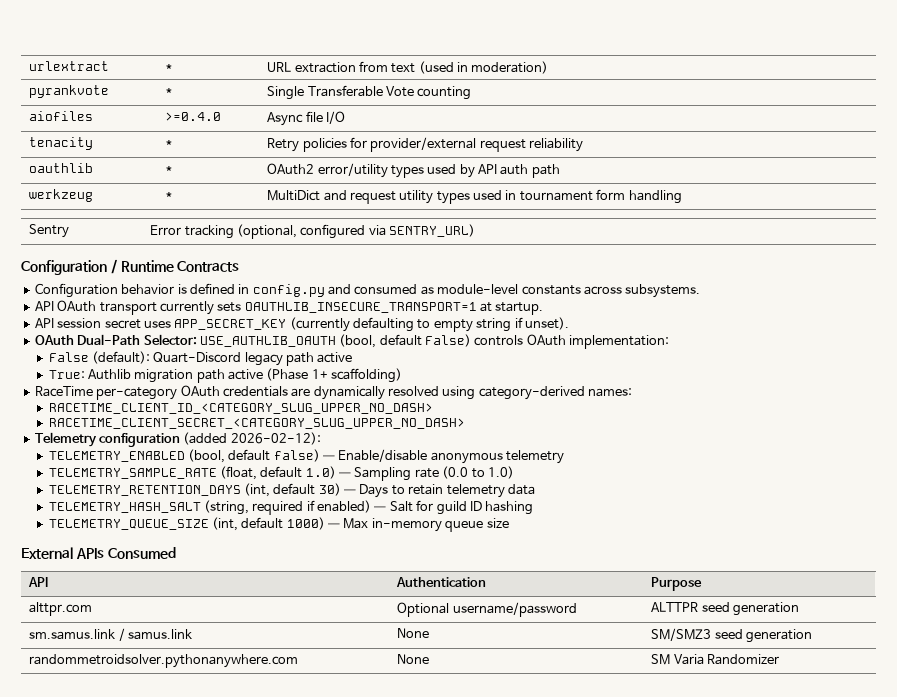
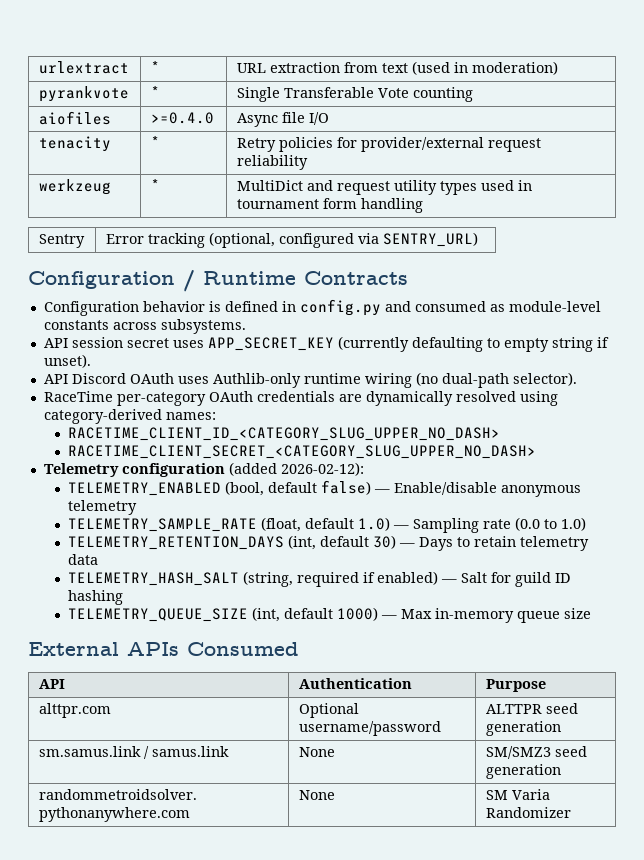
[29,163,94,173] [165,166,174,173] [267,163,560,178] // oauthlib | * | OAuth2 error/utility types used by API auth path -> (308, 162) none
[34,300,544,315] // API OAuth transport currently sets OAUTHLIB_INSECURE_TRANSPORT=1 at startup. -> (246, 326) none
[34,334,670,349] [48,351,353,366] [48,368,403,383] OAuth Dual-Path Selector: USE_AUTHLIB_OAUTH (bool, default False) controls OAuth implementation: // False (default): Quart-Discord legacy path active // True: Authlib migration path active (Phase 1+ scaffolding) -> [43,372,577,388] API Discord OAuth uses Authlib-only runtime wiring (no dual-path selector).

